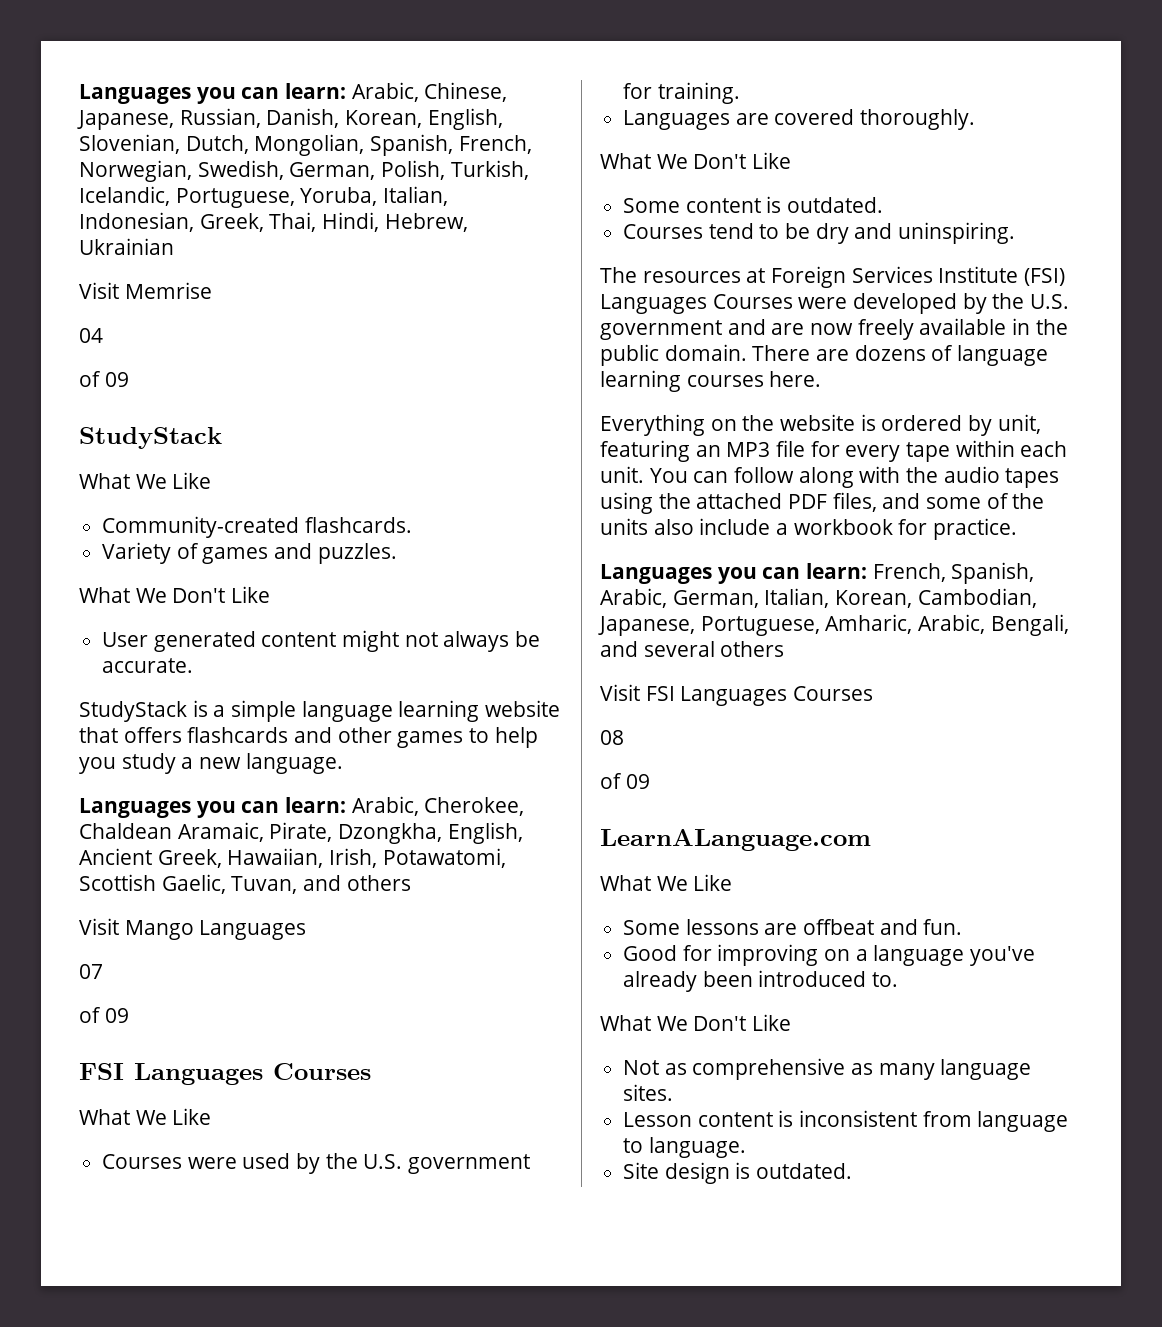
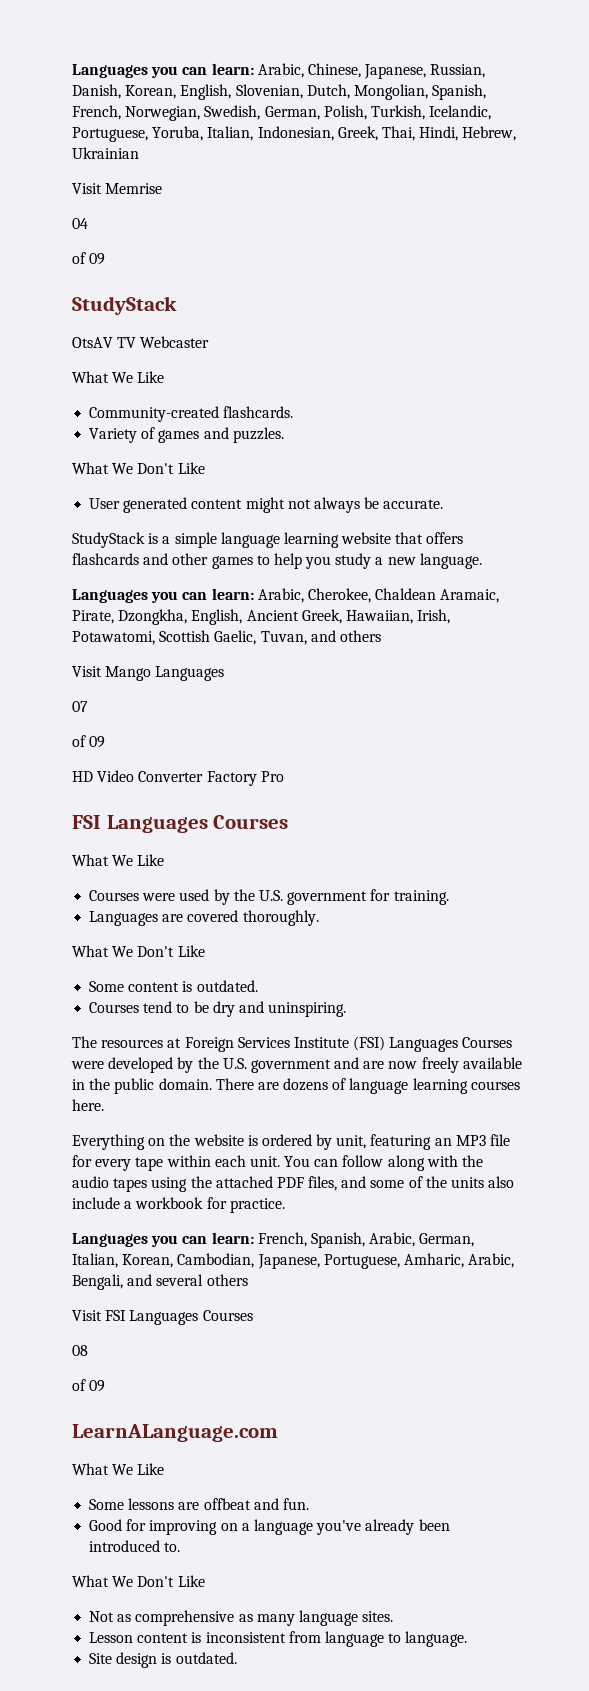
(222, 438) none -> [72,336,210,348] // OtsAV TV Webcaster
(129, 1015) none -> [72,770,284,786] // HD Video Converter Factory Pro

